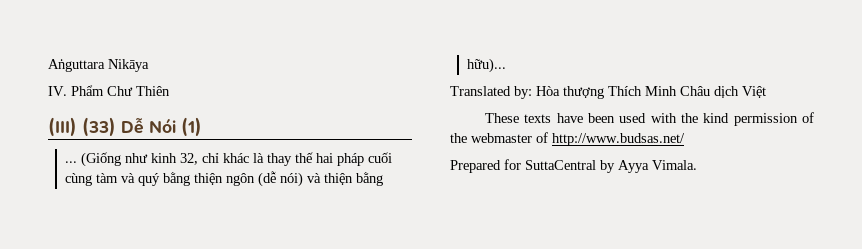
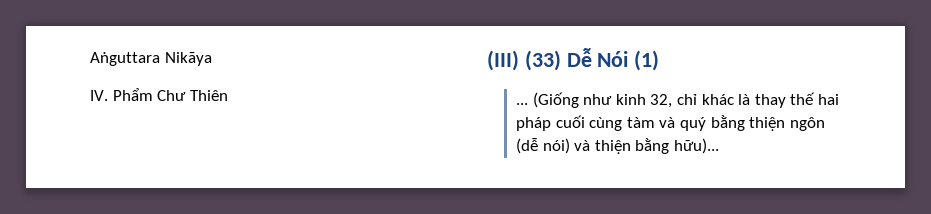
[450,86,766,99] [484,112,814,126] [450,132,685,146] [450,159,697,173] // Translated by: Hòa thượng Thích Minh Châu dịch Việt // These texts have been used with the kind permission of the webmaster of http://www.budsas.net/ // Prepared for SuttaCentral by Ayya Vimala. -> (720, 146) none

